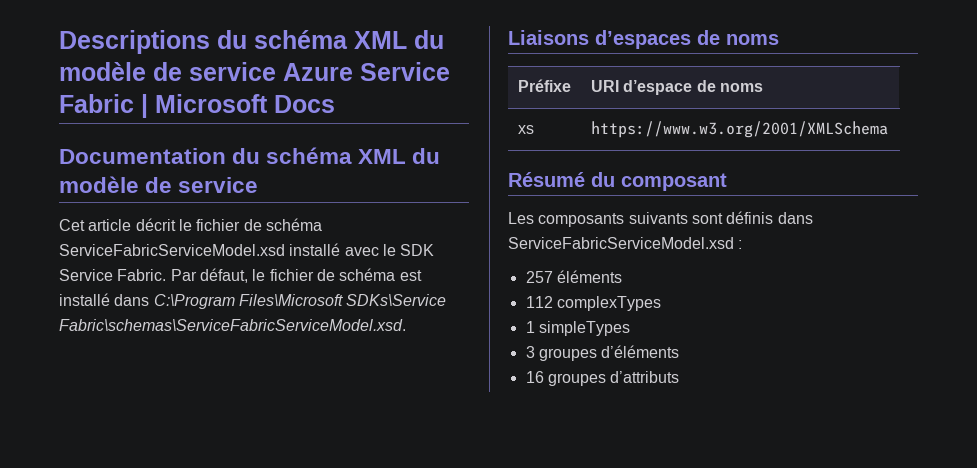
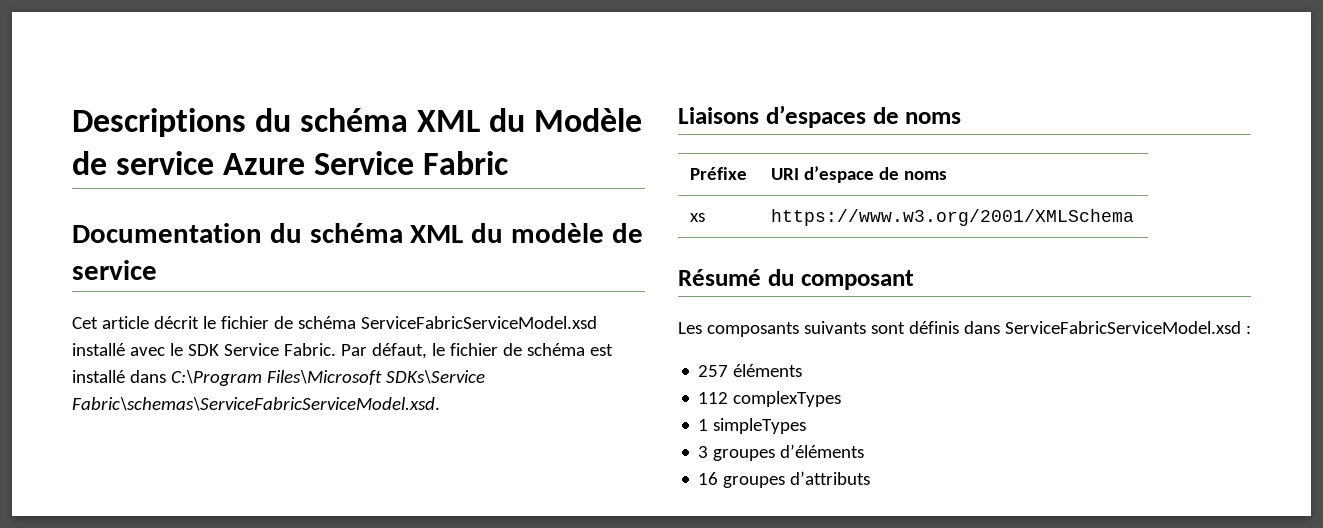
[59,62,146,81] modèle -> [534,108,643,132] Modèle
[141,94,335,118] | Microsoft Docs -> (509, 163) none

